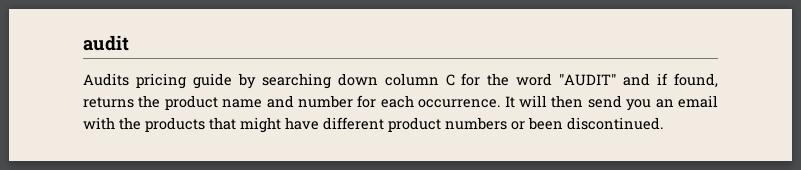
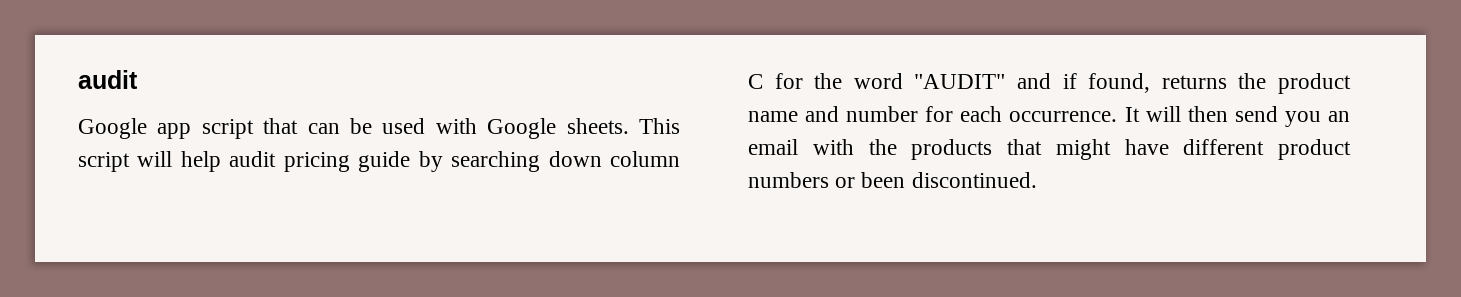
[83,73,129,86] Audits -> [78,118,680,139] [78,151,277,172] Google app script that can be used with Google sheets. This script will help audit

